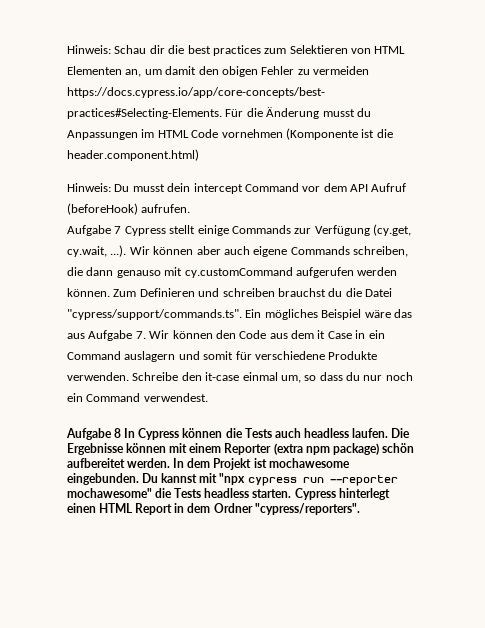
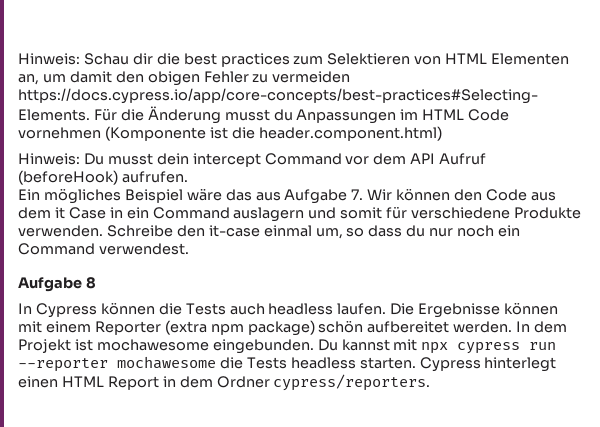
[67,224,411,236] [67,245,408,257] [67,267,398,278] [67,288,392,297] [67,309,242,320] Aufgabe 7 Cypress stellt einige Commands zur Verfügung (cy.get, cy.wait, ...). Wir können aber auch eigene Commands schreiben, die dann genauso mit cy.customCommand aufgerufen werden können. Zum Definieren und schreiben brauchst du die Datei "cypress/support/commands.ts". -> (188, 177) none
(122, 433) none -> (96, 283) //
[219,473,246,485] "npx -> [421,342,449,354] npx
[67,488,152,498] mochawesome" -> [117,356,216,369] mochawesome
[254,503,360,515] "cypress/reporters". -> [273,374,431,391] cypress/reporters.

